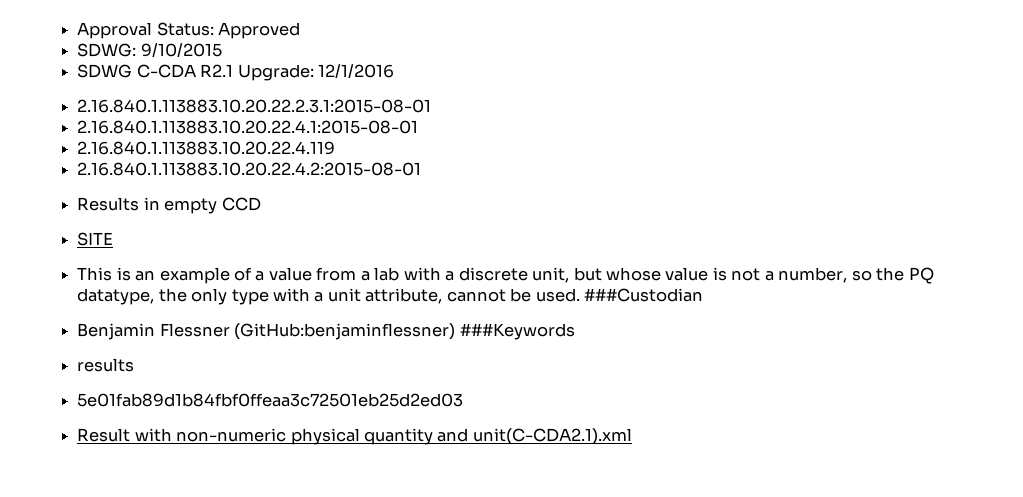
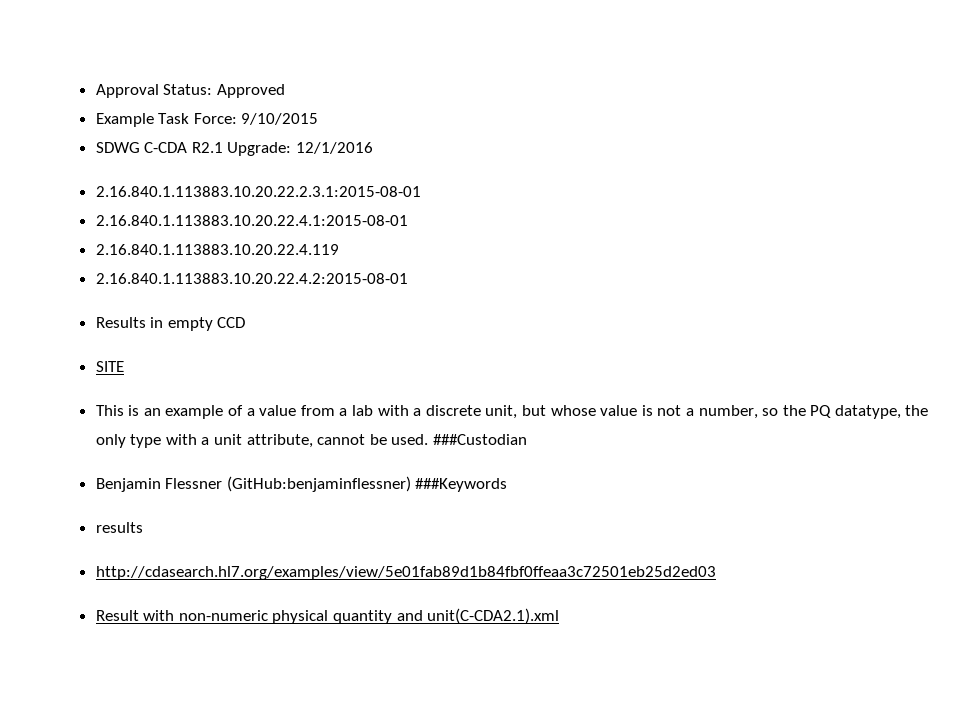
[77,43,137,57] SDWG: -> [95,113,237,127] Example Task Force:
[77,393,464,407] 5e01fab89d1b84fbf0ffeaa3c72501eb25d2ed03 -> [95,566,716,580] http://cdasearch.hl7.org/examples/view/5e01fab89d1b84fbf0ffeaa3c72501eb25d2ed03

